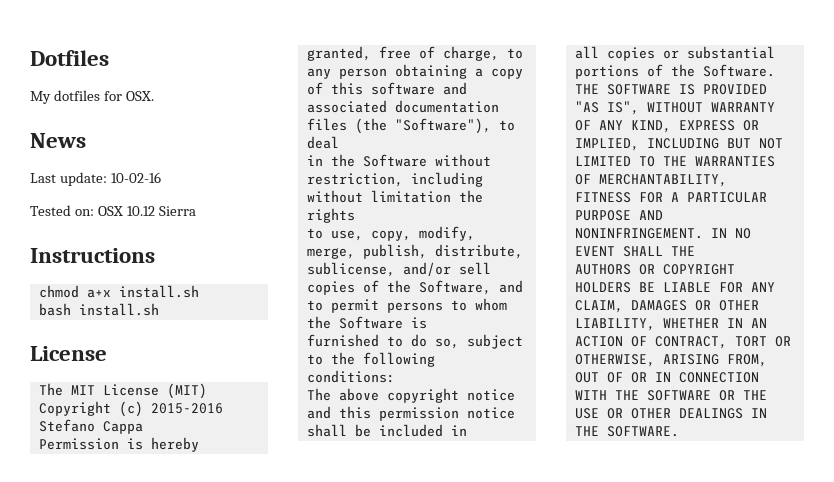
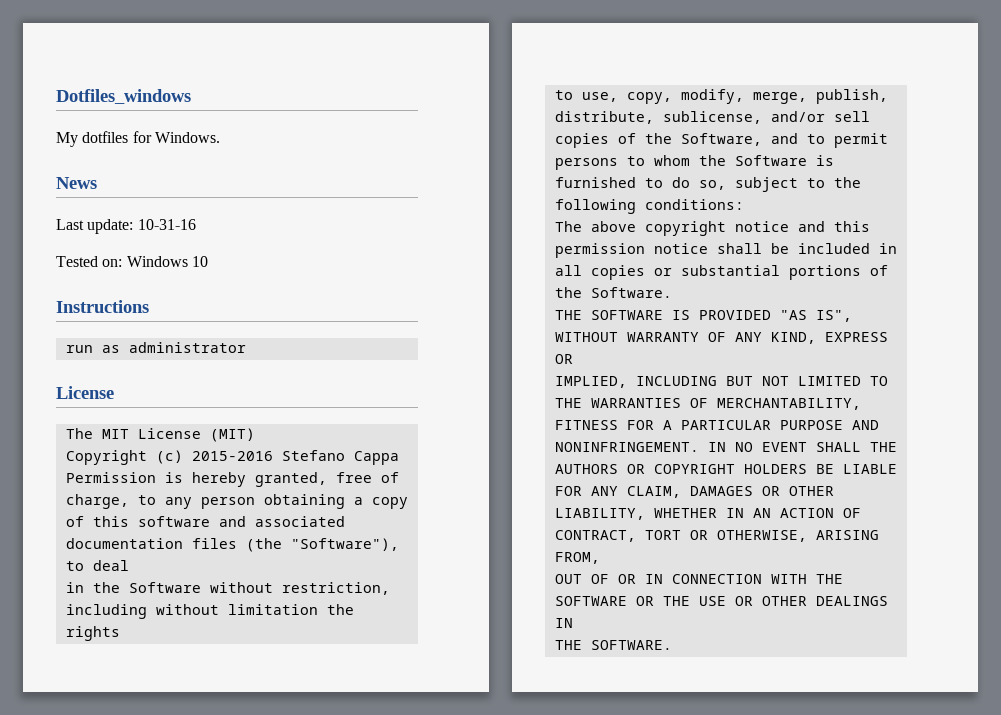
[30,50,109,66] Dotfiles -> [56,89,191,104] Dotfiles_windows
[125,91,154,101] OSX. -> [154,132,220,143] Windows.
[110,172,161,183] 10-02-16 -> [137,219,196,230] 10-31-16
[97,206,196,216] [30,248,155,263] [38,285,199,298] [38,303,159,316] OSX 10.12 Sierra // Instructions // chmod a+x install.sh // bash install.sh -> [126,256,208,267] [56,300,149,313] [65,342,246,353] Windows 10 // Instructions // run as administrator

